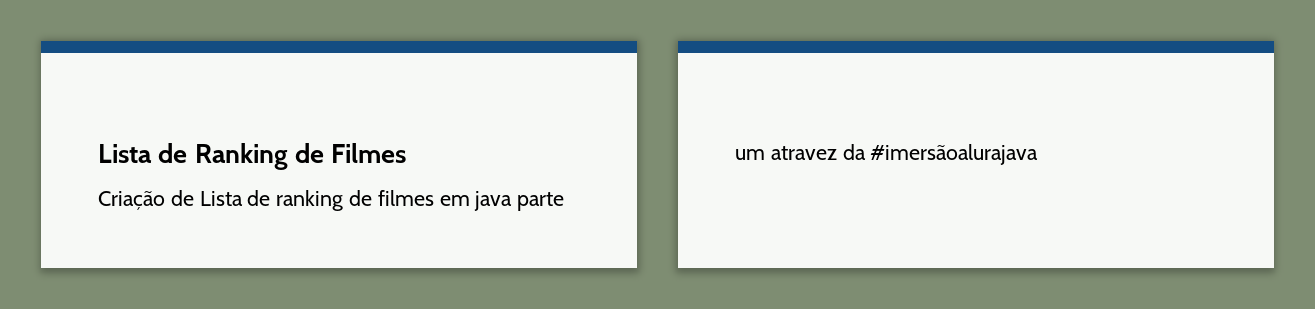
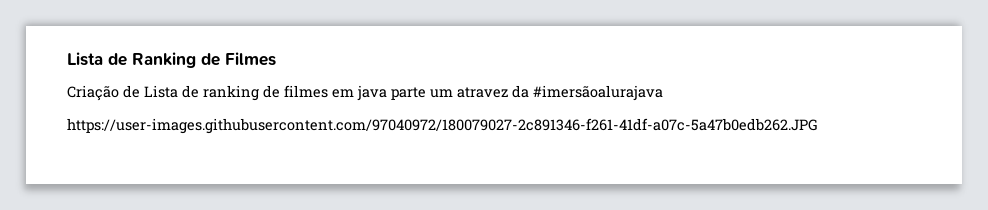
(1039, 154) none -> [67,118,818,134] // https://user-images.githubusercontent.com/97040972/180079027-2c891346-f261-41df-a07c-5a47b0edb262.JPG

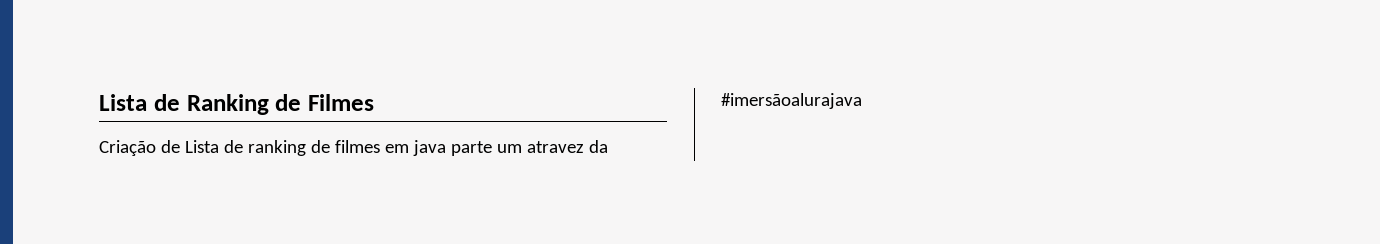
[67,118,818,134] // https://user-images.githubusercontent.com/97040972/180079027-2c891346-f261-41df-a07c-5a47b0edb262.JPG -> (862, 101) none

